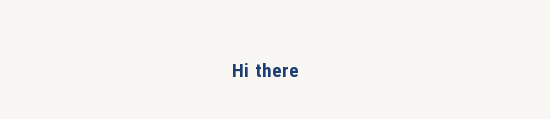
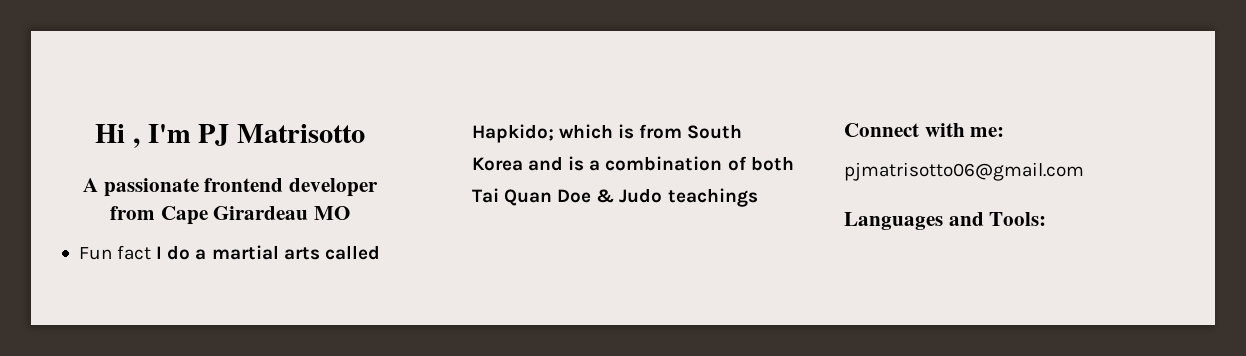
[254,63,299,77] there -> [132,124,365,148] [82,178,379,197] [109,206,351,225] [78,245,380,260] [471,124,743,143] [471,156,794,171] [471,188,758,207] [844,123,1005,137] [844,162,1084,181] [844,212,1047,230] , I'm PJ Matrisotto // A passionate frontend developer from Cape Girardeau MO // Fun fact I do a martial arts called Hapkido; which is from South Korea and is a combination of both Tai Quan Doe & Judo teachings // Connect with me: // pjmatrisotto06@gmail.com // Languages and Tools:

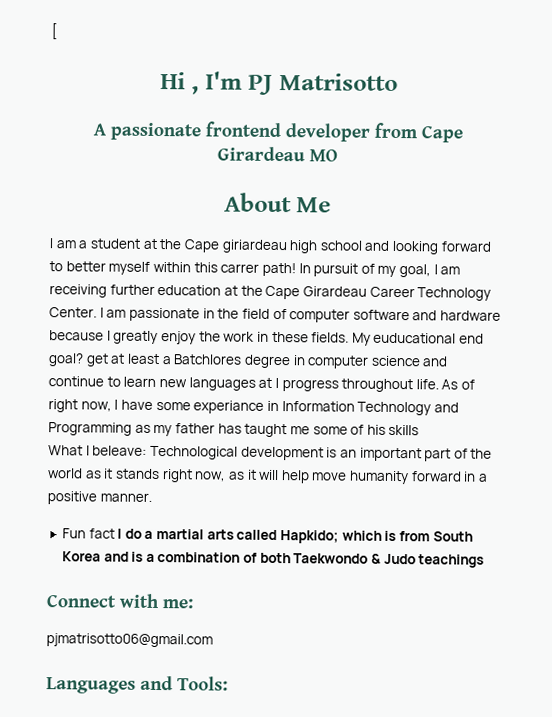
(95, 133) none -> [51,23,58,40] [ //
(351, 213) none -> [223,192,332,213] [49,238,491,255] [49,261,461,278] [49,284,492,301] [49,307,502,323] [49,330,485,346] [48,353,449,369] [48,376,476,393] [48,399,459,416] [48,422,420,438] [48,445,493,462] [47,468,489,485] [47,491,152,505] // About Me // I am a student at the Cape giriardeau high school and looking forward to better myself within this carrer path! In pursuit of my goal, I am receiving further education at the Cape Girardeau Career Technology Center. I am passionate in the field of computer software and hardware because I greatly enjoy the work in these fields. My euducational end goal? get at least a Batchlores degree in computer science and continue to learn new languages at I progress throughout life. As of right now, I have some experiance in Information Technology and Programming as my father has taught me some of his skills // What I beleave: Technological development is an important part of the world as it stands right now, as it will help move humanity forward in a positive manner.
[471,188,592,206] Tai Quan Doe -> [293,553,369,564] Taekwondo

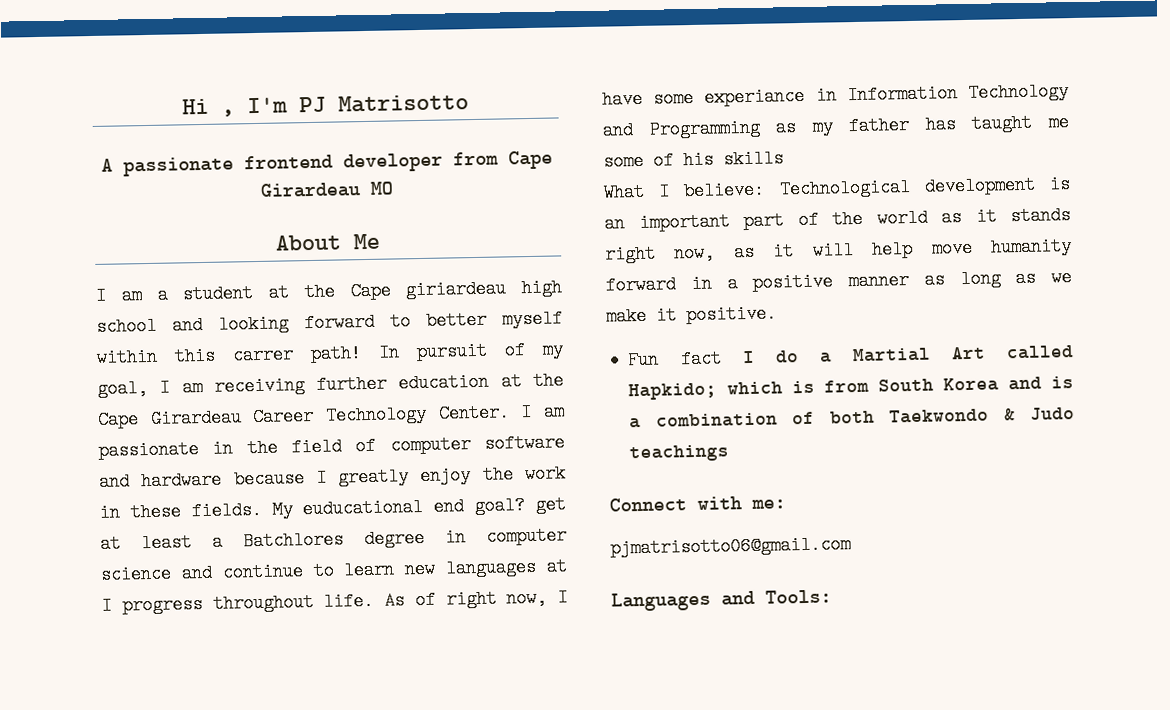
[51,23,58,40] [ // -> (182, 106) none
[92,445,148,456] beleave: -> [683,180,766,201] believe:
[99,492,152,502] manner. -> [848,268,1072,291] [606,304,777,326] manner as long as we make it positive.
[156,529,234,540] martial arts -> [851,346,986,363] Martial Art

